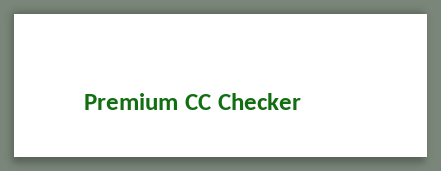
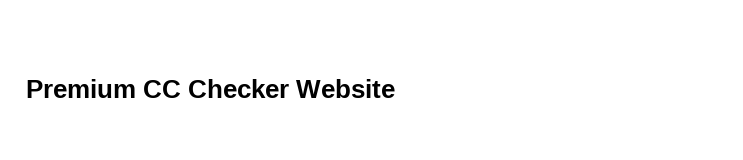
(301, 101) none -> [296,79,396,98] Website

